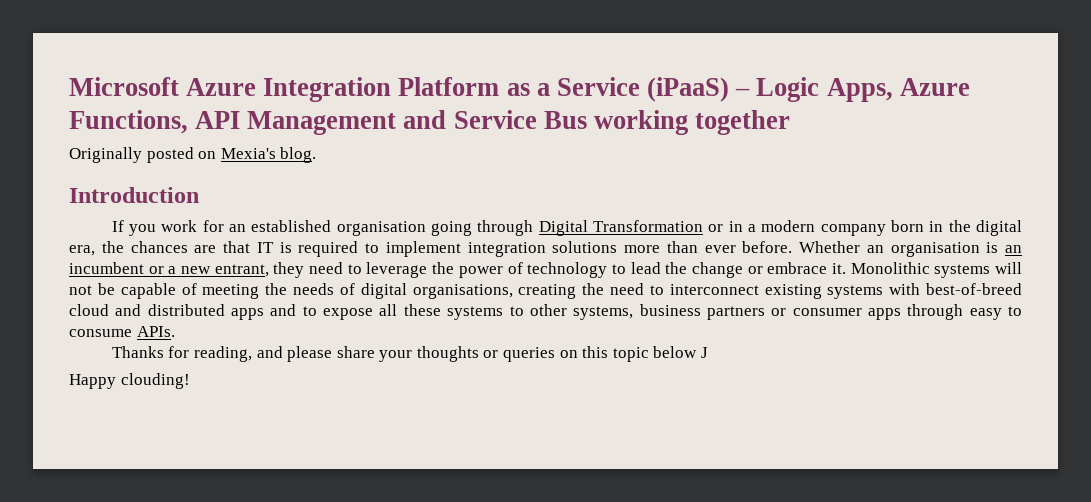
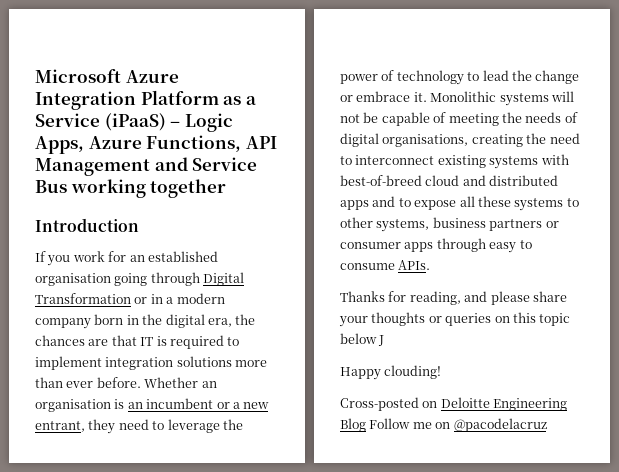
[69,147,317,163] // Originally posted on Mexia's blog. -> (227, 188) none
(190, 381) none -> [340,397,568,411] [340,418,547,432] // Cross-posted on Deloitte Engineering Blog Follow me on @pacodelacruz

